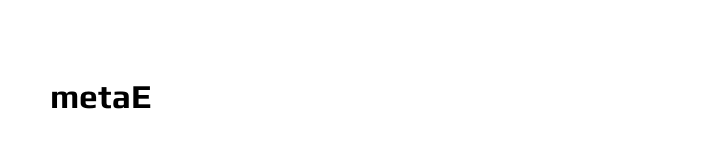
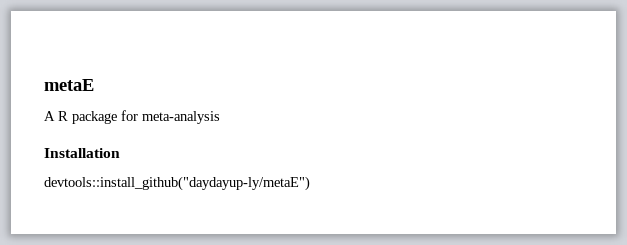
(151, 97) none -> [44,110,220,124] [44,148,120,158] [44,176,310,191] // A R package for meta-analysis // Installation // devtools::install_github("daydayup-ly/metaE")

